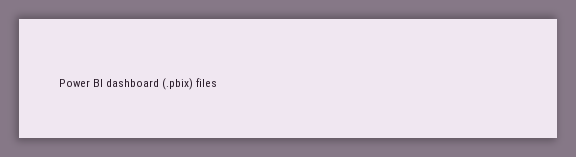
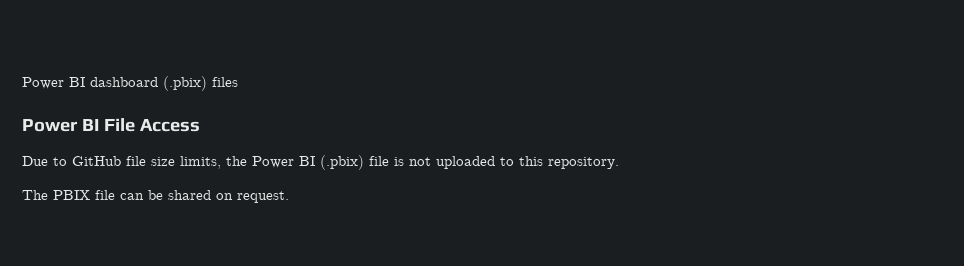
(218, 82) none -> [22,118,200,132] [22,155,619,170] [22,190,289,203] // Power BI File Access // Due to GitHub file size limits, the Power BI (.pbix) file is not uploaded to this repository. // The PBIX file can be shared on request.

